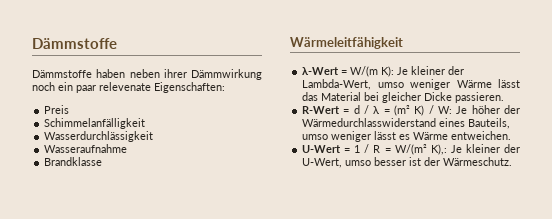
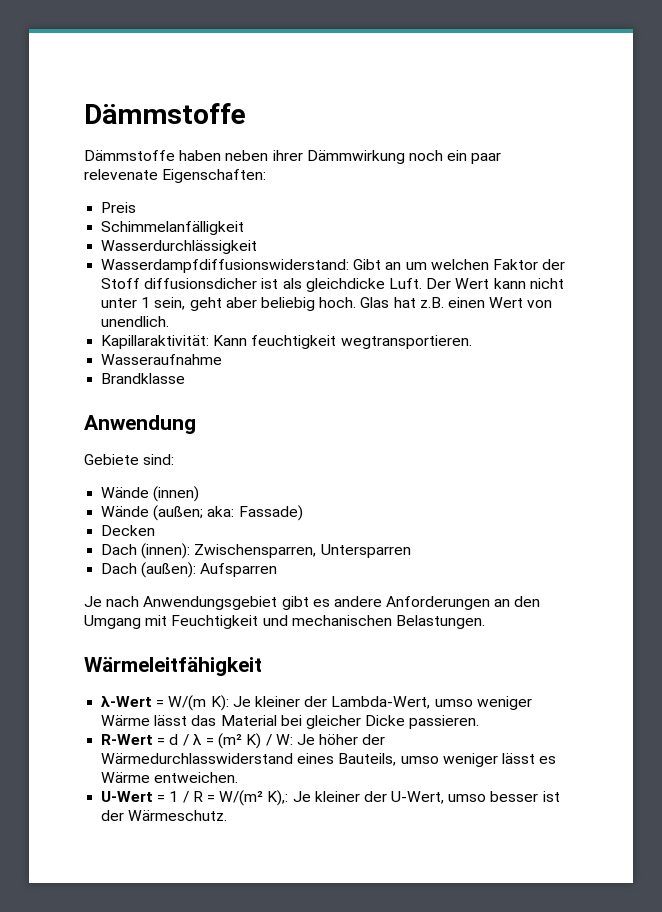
[44,144,128,153] [44,157,103,166] Wasseraufnahme // Brandklasse -> [101,259,566,273] [101,278,564,292] [101,297,553,311] [101,316,170,327] [101,335,472,349] [101,354,223,365] [101,373,186,384] [84,415,196,434] [84,454,175,465] [101,486,200,502] [101,505,303,521] [101,525,156,536] [101,543,411,559] [101,562,278,578] [84,596,541,610] [84,615,485,629] Wasserdampfdiffusionswiderstand: Gibt an um welchen Faktor der Stoff diffusionsdicher ist als gleichdicke Luft. Der Wert kann nicht unter 1 sein, geht aber beliebig hoch. Glas hat z.B. einen Wert von unendlich. // Kapillaraktivität: Kann feuchtigkeit wegtransportieren. // Wasseraufnahme // Brandklasse // Anwendung // Gebiete sind: // Wände (innen) // Wände (außen; aka: Fassade) // Decken // Dach (innen): Zwischensparren, Untersparren // Dach (außen): Aufsparren // Je nach Anwendungsgebiet gibt es andere Anforderungen an den Umgang mit Feuchtigkeit und mechanischen Belastungen.

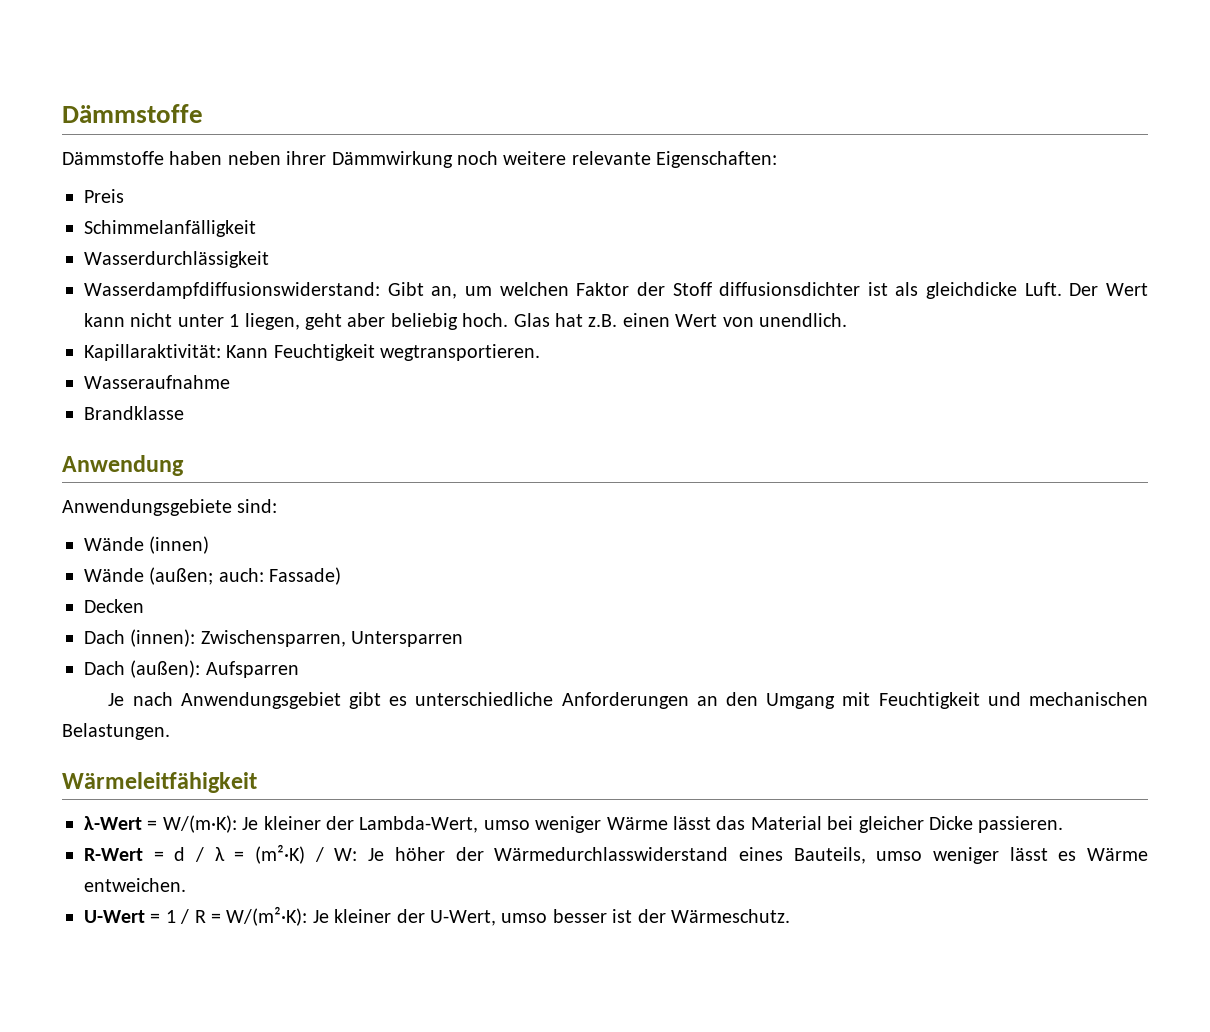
[447,150,502,164] [84,169,158,180] ein paar relevenate -> [503,151,651,165] weitere relevante
[385,262,402,270] an -> [431,286,458,299] an,
[144,278,258,289] diffusionsdicher -> [719,282,861,296] diffusionsdichter
[154,297,186,310] sein, -> [244,313,300,330] liegen,
[251,335,337,349] feuchtigkeit -> [273,344,375,361] Feuchtigkeit
[84,454,139,465] Gebiete -> [62,499,232,516] Anwendungsgebiete
[207,506,235,517] aka: -> [218,568,264,582] auch:
[333,596,382,607] andere -> [415,692,554,706] unterschiedliche
[168,695,229,711] W/(m K): -> [162,815,237,833] W/(m·K):
[218,733,262,749] (m² K) -> [255,844,306,864] (m²·K)
[219,790,289,806] W/(m² K),: -> [226,906,308,926] W/(m²·K):

